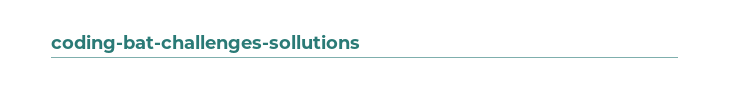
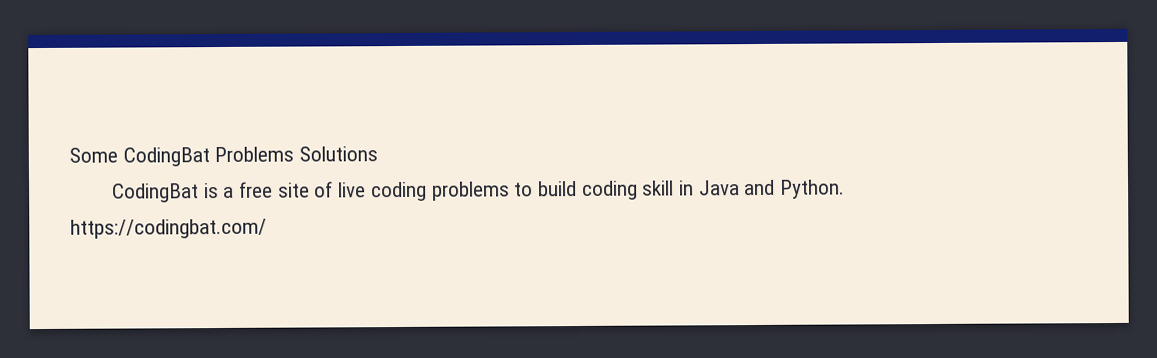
[51,34,360,53] coding-bat-challenges-sollutions -> [69,146,379,167] [112,179,845,203] [70,218,267,239] Some CodingBat Problems Solutions // CodingBat is a free site of live coding problems to build coding skill in Java and Python. // https://codingbat.com/

